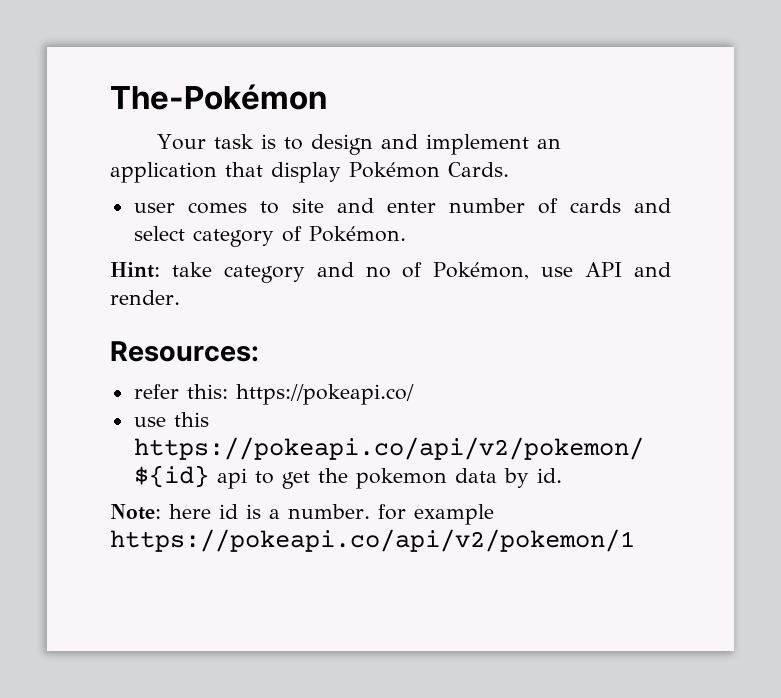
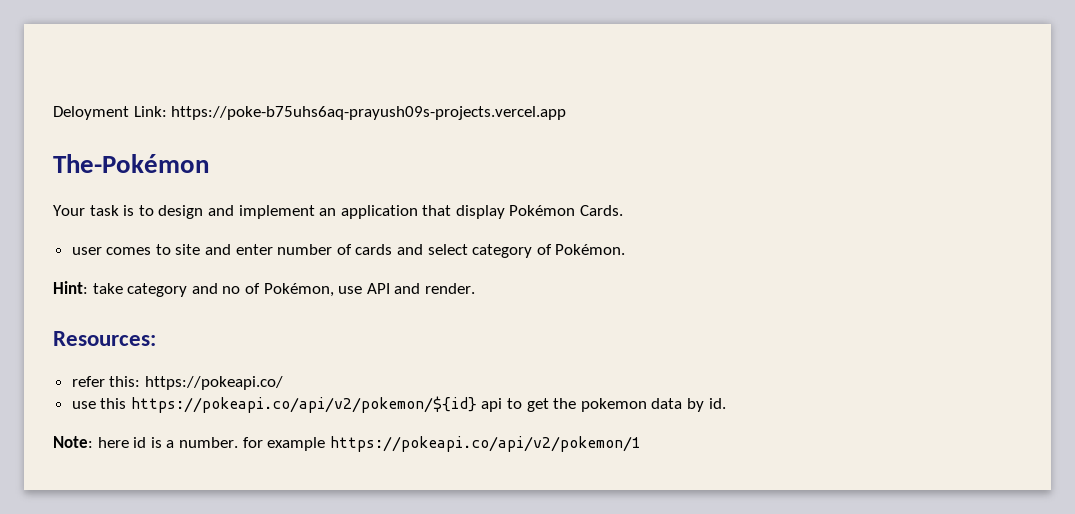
(110, 97) none -> [53,106,567,120] Deloyment Link: https://poke-b75uhs6aq-prayush09s-projects.vercel.app //

